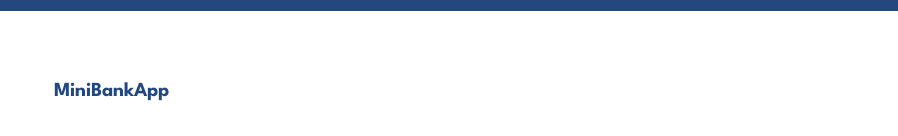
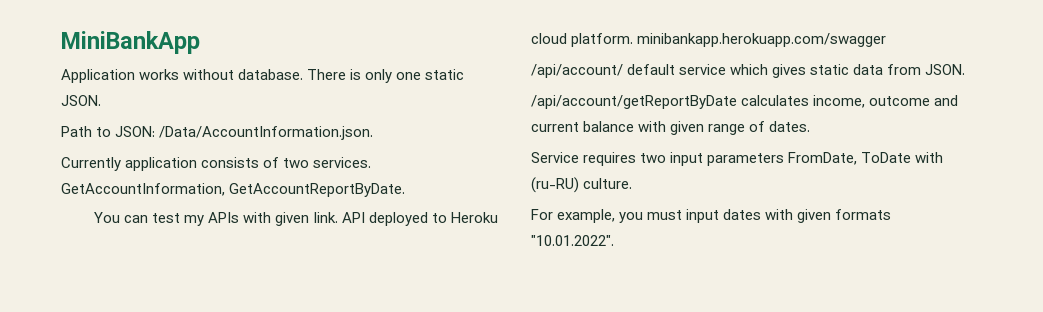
(169, 91) none -> [61,69,465,83] [61,95,101,106] [61,126,374,140] [61,157,372,171] [61,183,406,197] [94,212,498,226] [531,33,887,47] [531,64,966,78] [531,95,959,109] [531,121,811,135] [531,152,944,166] [531,177,633,193] [531,209,892,223] [531,235,614,246] // Application works without database. There is only one static JSON. // Path to JSON: /Data/AccountInformation.json. // Currently application consists of two services. GetAccountInformation, GetAccountReportByDate. // You can test my APIs with given link. API deployed to Heroku cloud platform. minibankapp.herokuapp.com/swagger // /api/account/ default service which gives static data from JSON. // /api/account/getReportByDate calculates income, outcome and current balance with given range of dates. // Service requires two input parameters FromDate, ToDate with (ru-RU) culture. // For example, you must input dates with given formats "10.01.2022".

